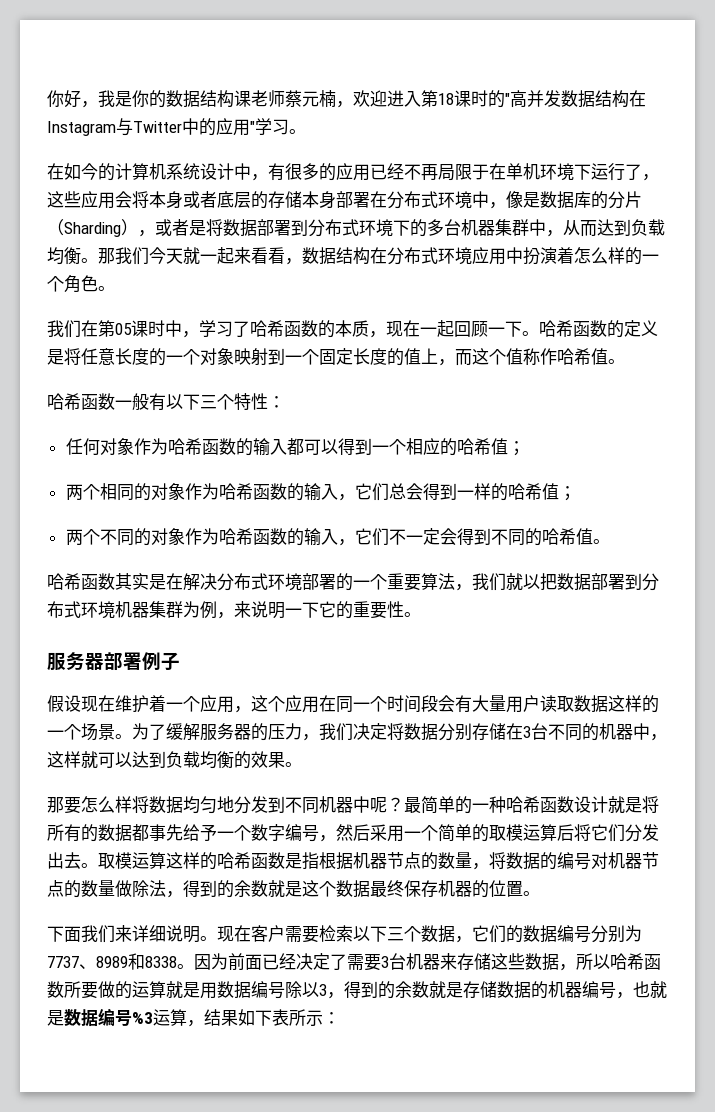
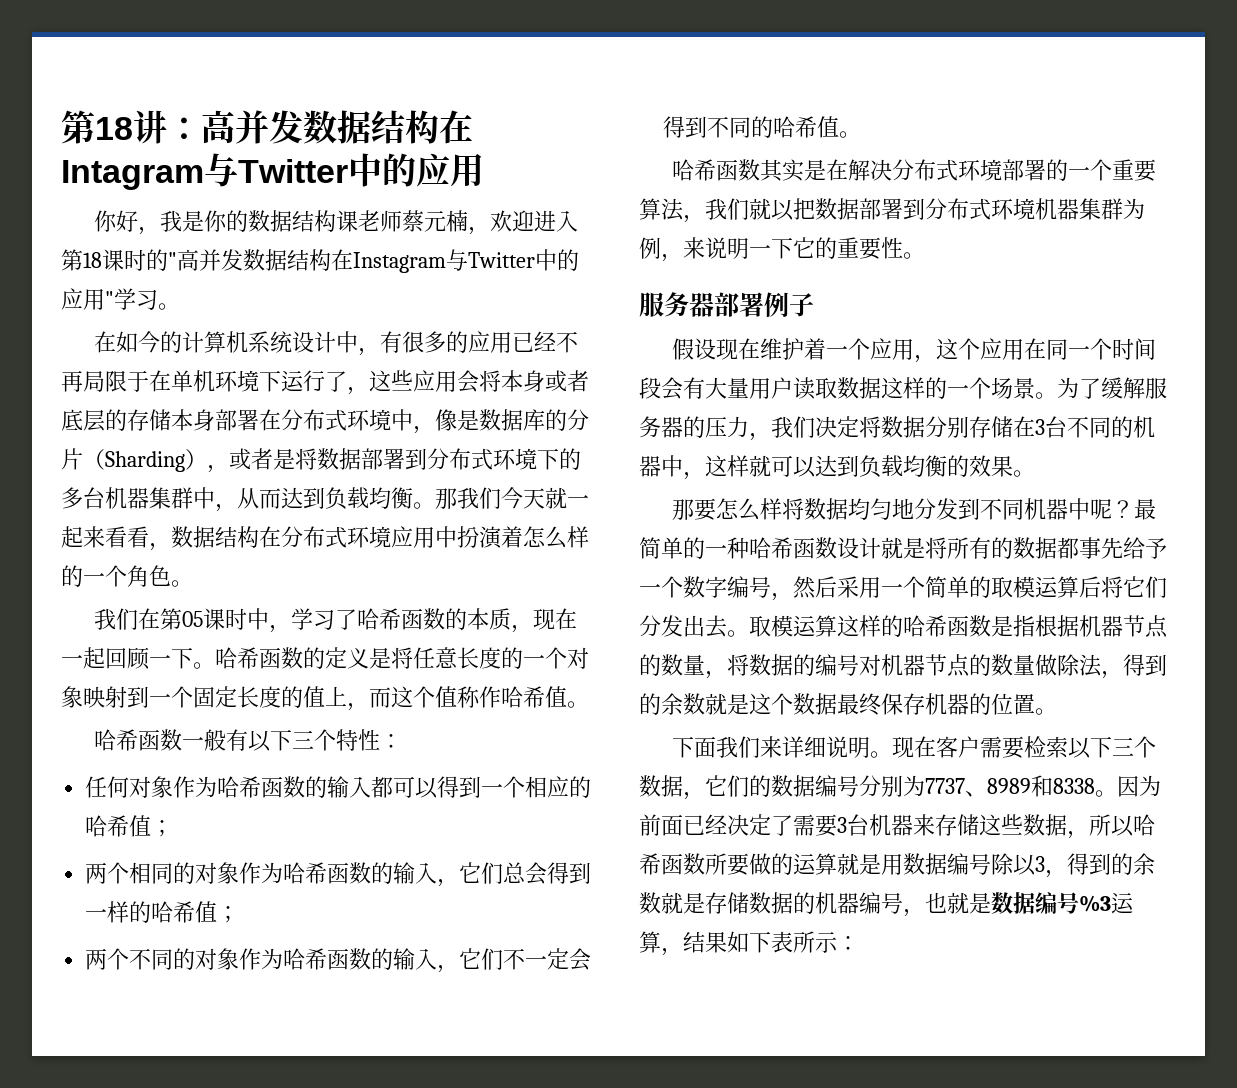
(47, 98) none -> [61,110,473,144] [61,153,484,190] 第18讲：高并发数据结构在Intagram与Twitter中的应用 //

